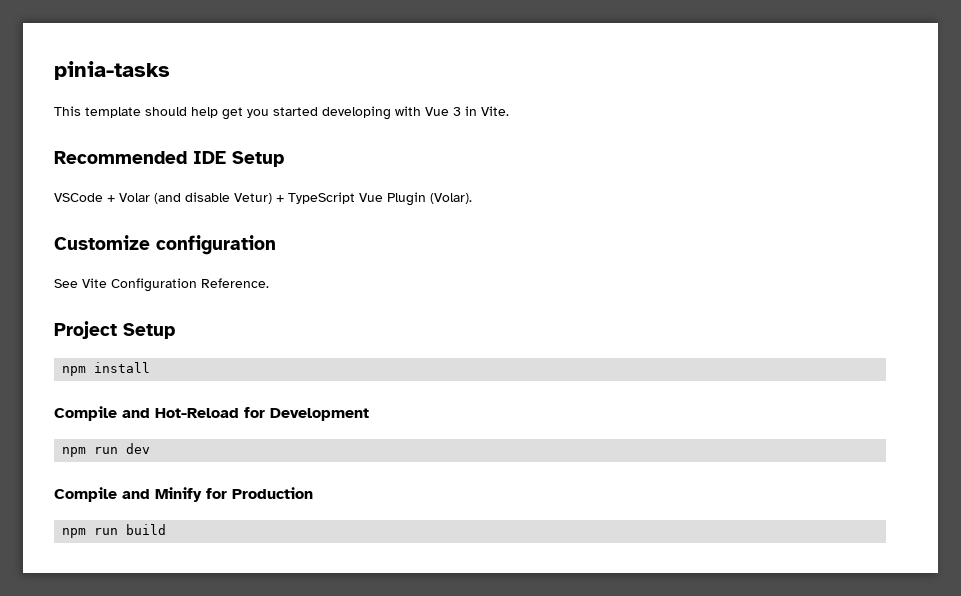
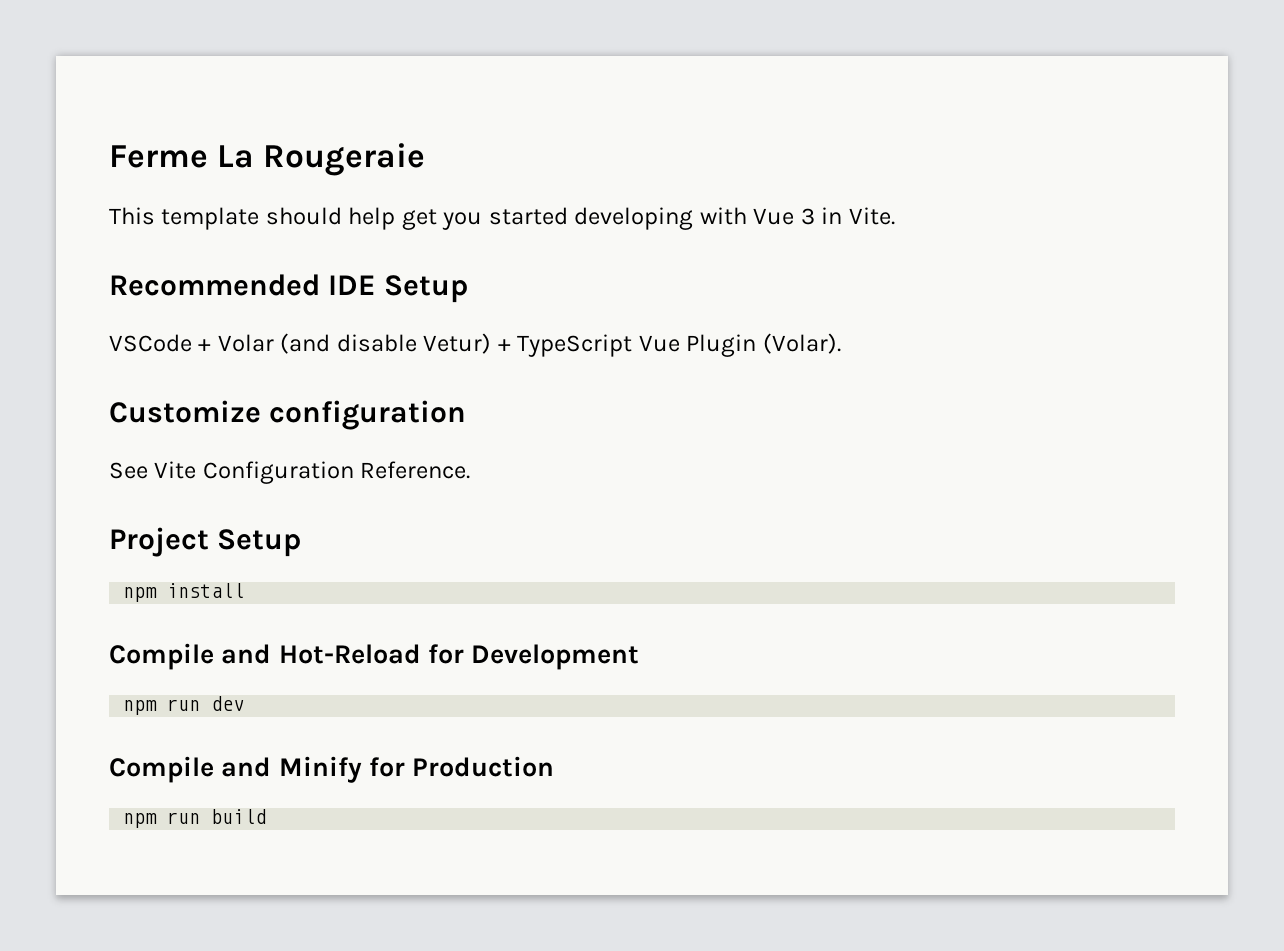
[54,61,170,80] pinia-tasks -> [109,143,426,176] Ferme La Rougeraie

